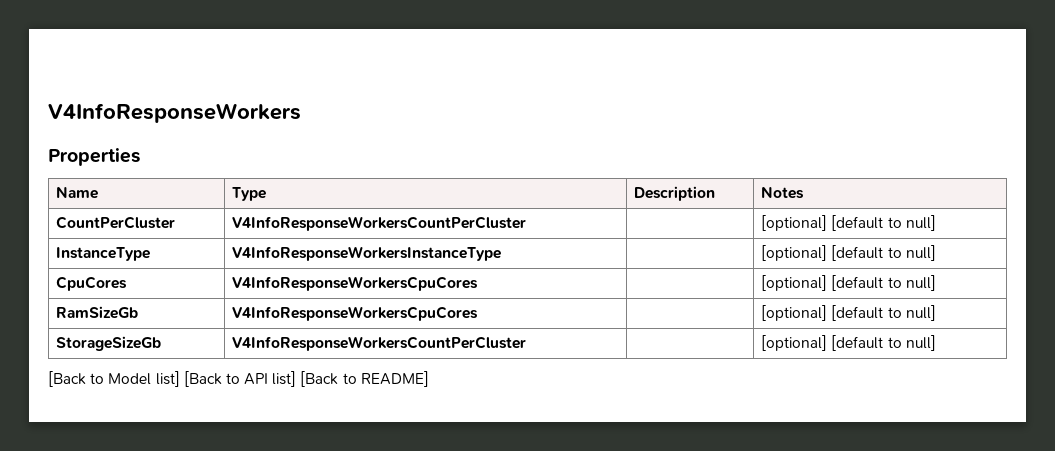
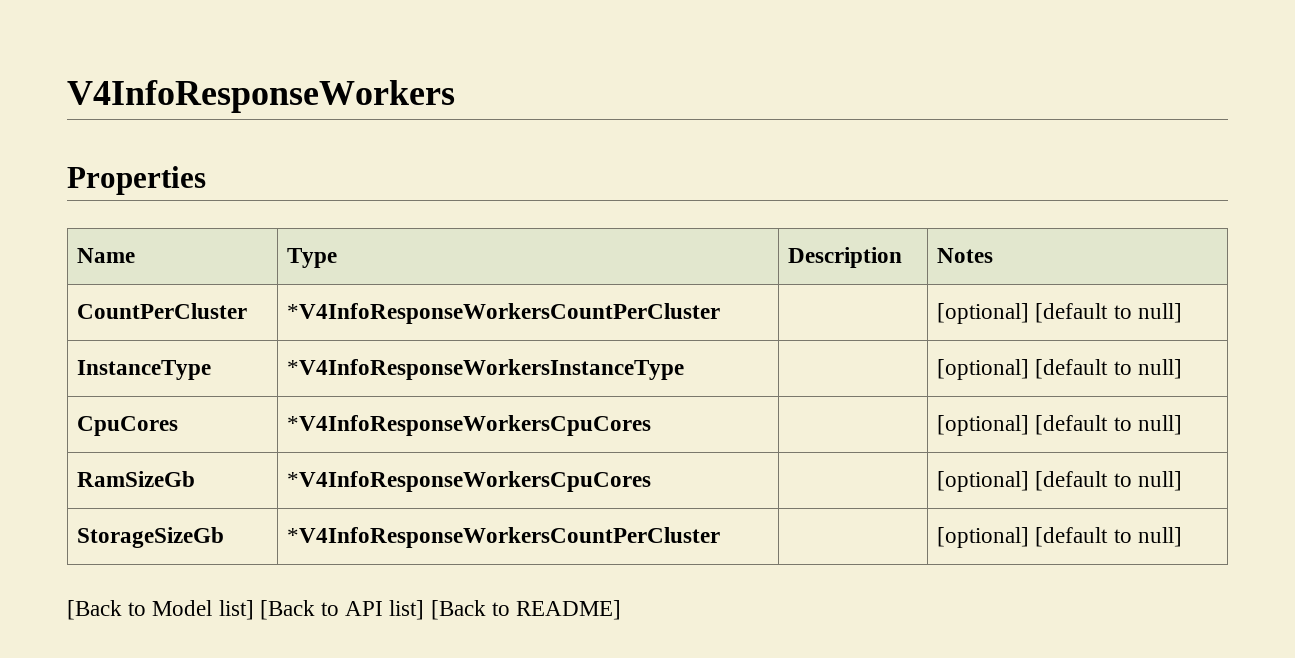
[232,216,527,231] V4InfoResponseWorkersCountPerCluster -> [287,303,721,324] *V4InfoResponseWorkersCountPerCluster
[232,246,502,261] V4InfoResponseWorkersInstanceType -> [287,359,685,380] *V4InfoResponseWorkersInstanceType
[232,276,479,291] V4InfoResponseWorkersCpuCores -> [287,415,652,436] *V4InfoResponseWorkersCpuCores
[232,306,479,321] V4InfoResponseWorkersCpuCores -> [287,471,652,492] *V4InfoResponseWorkersCpuCores
[232,336,527,351] V4InfoResponseWorkersCountPerCluster -> [287,527,721,548] *V4InfoResponseWorkersCountPerCluster

